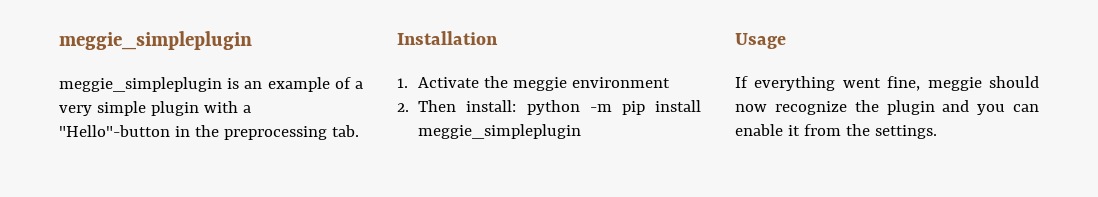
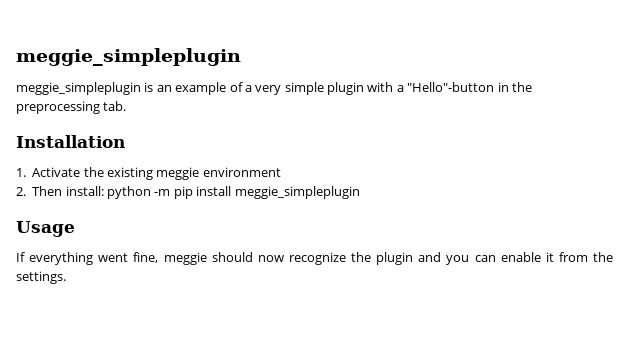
(508, 82) none -> [107,167,153,180] existing

